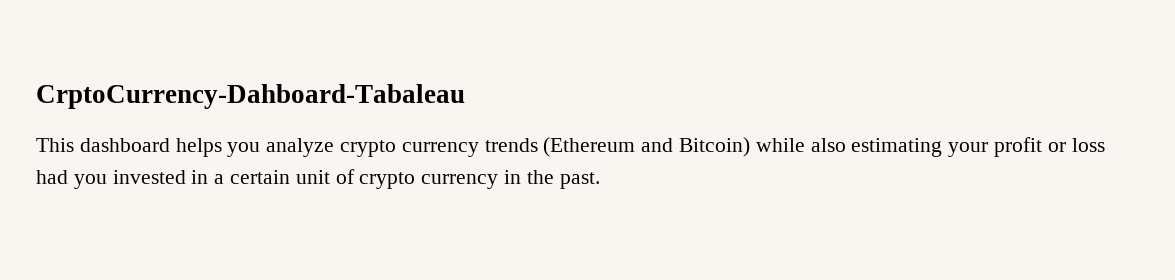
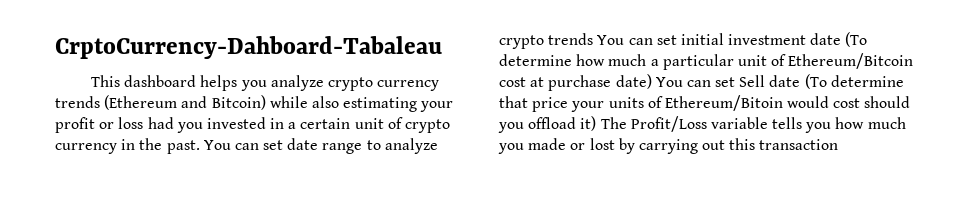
(600, 180) none -> [203,138,438,154] [499,32,868,49] [499,53,914,70] [499,74,904,91] [499,95,911,112] [498,116,906,133] [498,138,839,154] You can set date range to analyze crypto trends You can set initial investment date (To determine how much a particular unit of Ethereum/Bitcoin cost at purchase date) You can set Sell date (To determine that price your units of Ethereum/Bitoin would cost should you offload it) The Profit/Loss variable tells you how much you made or lost by carrying out this transaction

